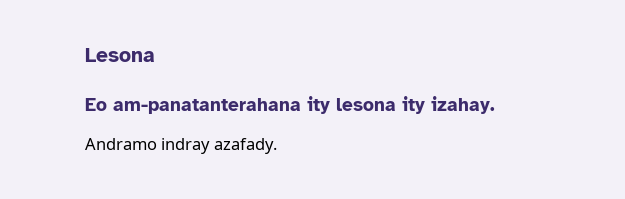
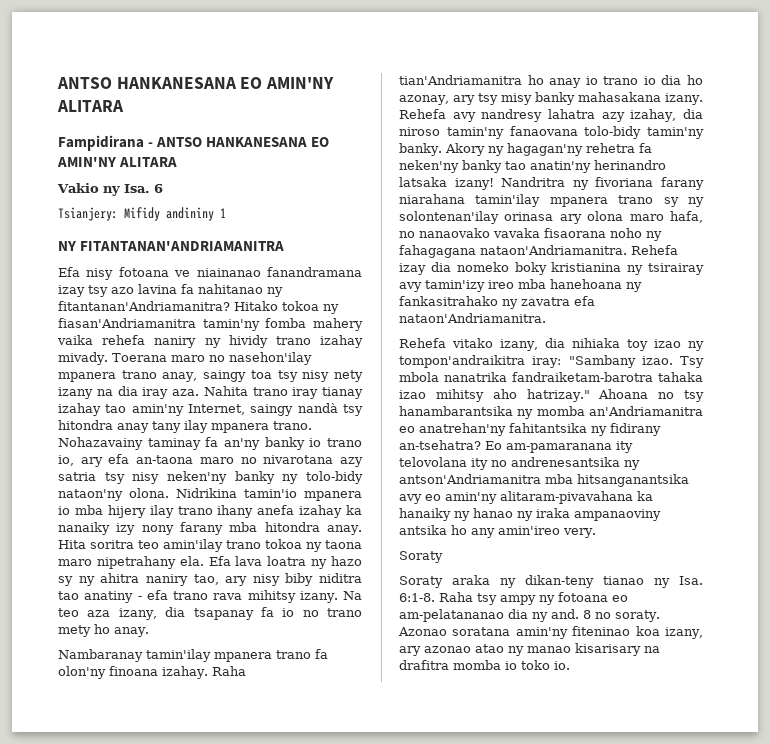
[85,48,155,62] [85,96,495,114] [85,138,277,154] Lesona // Eo am-panatanterahana ity lesona ity izahay. // Andramo indray azafady. -> [57,77,335,89] [57,100,124,112] [58,135,330,151] [57,157,178,167] [57,183,163,196] [58,207,226,221] [58,241,285,251] [58,267,362,280] [58,284,283,297] [58,301,339,314] [58,318,363,331] [57,335,363,348] [58,352,312,365] [58,370,363,382] [58,386,363,399] [58,403,363,416] [58,420,312,433] [58,437,362,450] [58,454,364,467] [58,471,363,484] [58,488,362,501] [58,505,362,518] [58,522,363,535] [58,539,362,552] [58,556,362,569] [58,573,362,586] [58,590,362,603] [58,607,362,620] [58,624,149,637] [58,649,328,662] [58,666,246,679] [399,75,703,88] [399,92,704,105] [399,109,703,122] [399,126,704,139] [399,143,652,156] [399,160,666,173] [399,177,704,190] [399,194,704,207] [399,211,703,224] [399,228,662,241] [399,245,678,258] [399,262,704,275] [399,279,642,292] [399,296,595,309] [399,313,546,323] [399,338,704,351] [399,355,704,368] [399,372,703,382] [399,389,704,402] [399,406,703,419] [399,423,661,436] [399,440,633,453] [399,457,640,470] [399,474,689,487] [399,491,653,504] [399,508,661,521] [399,525,596,538] [399,551,443,563] [399,575,703,588] [399,592,628,605] [399,609,660,622] [398,626,704,639] [399,643,660,656] [399,660,570,670] ANTSO HANKANESANA EO AMIN'NY ALITARA // Fampidirana - ANTSO HANKANESANA EO AMIN'NY ALITARA // Vakio ny Isa. 6 // Tsianjery: Mifidy andininy 1 // NY FITANTANAN'ANDRIAMANITRA // Efa nisy fotoana ve niainanao fanandramana izay tsy azo lavina fa nahitanao ny fitantanan'Andriamanitra? Hitako tokoa ny fiasan'Andriamanitra tamin'ny fomba mahery vaika rehefa naniry ny hividy trano izahay mivady. Toerana maro no nasehon'ilay mpanera trano anay, saingy toa tsy nisy nety izany na dia iray aza. Nahita trano iray tianay izahay tao amin'ny Internet, saingy nandà tsy hitondra anay tany ilay mpanera trano. Nohazavainy taminay fa an'ny banky io trano io, ary efa an-taona maro no nivarotana azy satria tsy nisy neken'ny banky ny tolo-bidy nataon'ny olona. Nidrikina tamin'io mpanera io mba hijery ilay trano ihany anefa izahay ka nanaiky izy nony farany mba hitondra anay. Hita soritra teo amin'ilay trano tokoa ny taona maro nipetrahany ela. Efa lava loatra ny hazo sy ny ahitra naniry tao, ary nisy biby niditra tao anatiny - efa trano rava mihitsy izany. Na teo aza izany, dia tsapanay fa io no trano mety ho anay. // Nambaranay tamin'ilay mpanera trano fa olon'ny finoana izahay. Raha tian'Andriamanitra ho anay io trano io dia ho azonay, ary tsy misy banky mahasakana izany. Rehefa avy nandresy lahatra azy izahay, dia niroso tamin'ny fanaovana tolo-bidy tamin'ny banky. Akory ny hagagan'ny rehetra fa neken'ny banky tao anatin'ny herinandro latsaka izany! Nandritra ny fivoriana farany niarahana tamin'ilay mpanera trano sy ny solontenan'ilay orinasa ary olona maro hafa, no nanaovako vavaka fisaorana noho ny fahagagana nataon'Andriamanitra. Rehefa izay dia nomeko boky kristianina ny tsirairay avy tamin'izy ireo mba hanehoana ny fankasitrahako ny zavatra efa nataon'Andriamanitra. // Rehefa vitako izany, dia nihiaka toy izao ny tompon'andraikitra iray: "Sambany izao. Tsy mbola nanatrika fandraiketam-barotra tahaka izao mihitsy aho hatrizay." Ahoana no tsy hanambarantsika ny momba an'Andriamanitra eo anatrehan'ny fahitantsika ny fidirany an-tsehatra? Eo am-pamaranana ity telovolana ity no andrenesantsika ny antson'Andriamanitra mba hitsanganantsika avy eo amin'ny alitaram-pivavahana ka hanaiky ny hanao ny iraka ampanaoviny antsika ho any amin'ireo very. // Soraty // Soraty araka ny dikan-teny tianao ny Isa. 6:1-8. Raha tsy ampy ny fotoana eo am-pelatananao dia ny and. 8 no soraty. Azonao soratana amin'ny fiteninao koa izany, ary azonao atao ny manao kisarisary na drafitra momba io toko io.

